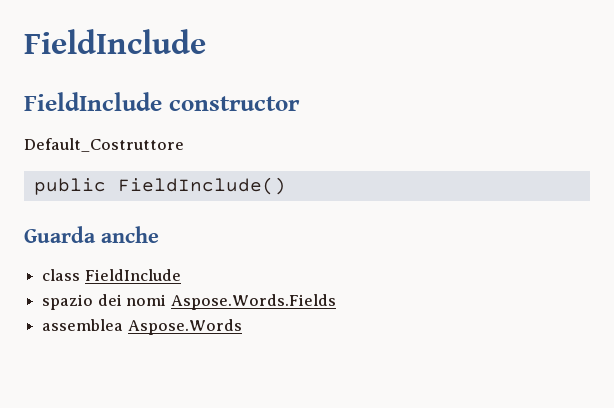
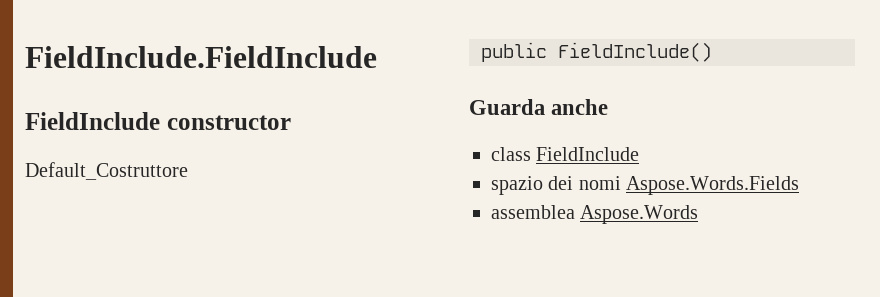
[24,29,206,54] FieldInclude -> [25,46,377,68] FieldInclude.FieldInclude

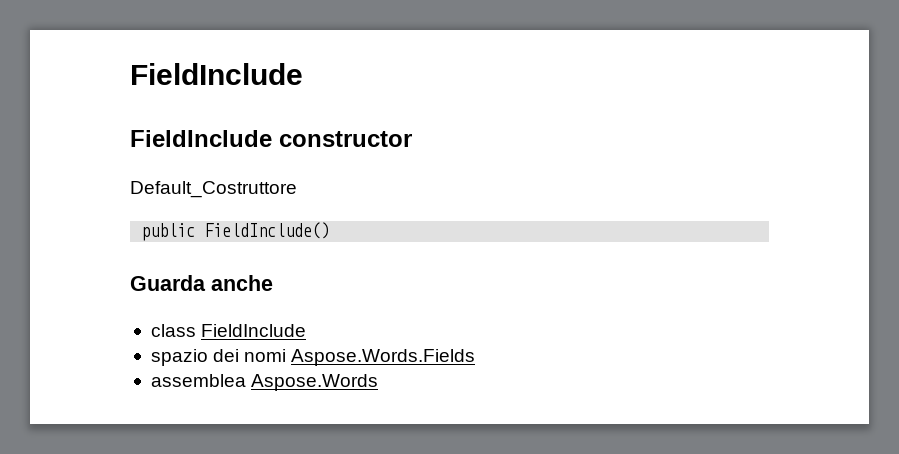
[25,46,377,68] FieldInclude.FieldInclude -> [130,63,303,85] FieldInclude

